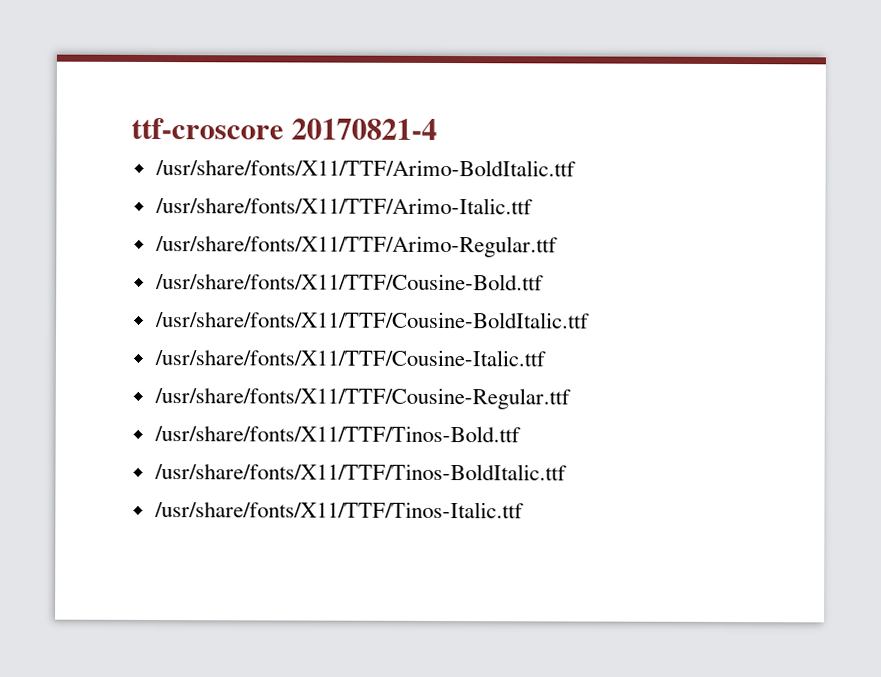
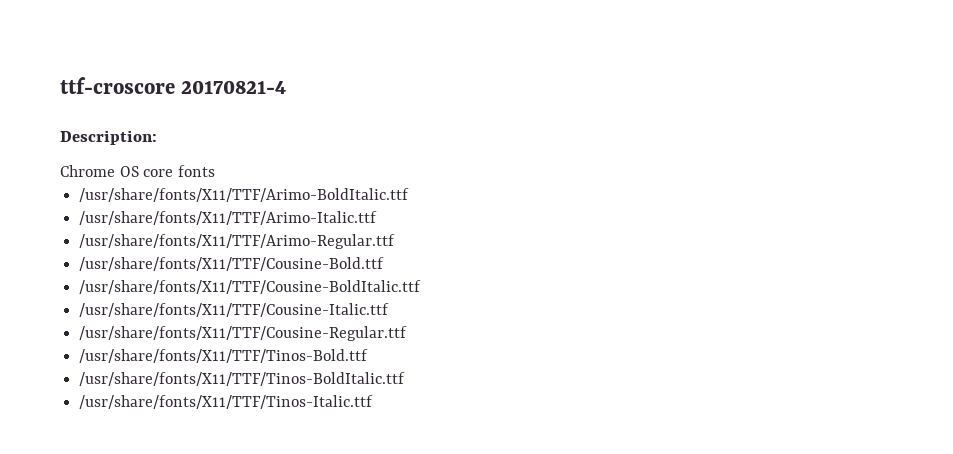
(438, 129) none -> [60,130,157,145] [60,165,216,177] // Description: // Chrome OS core fonts

